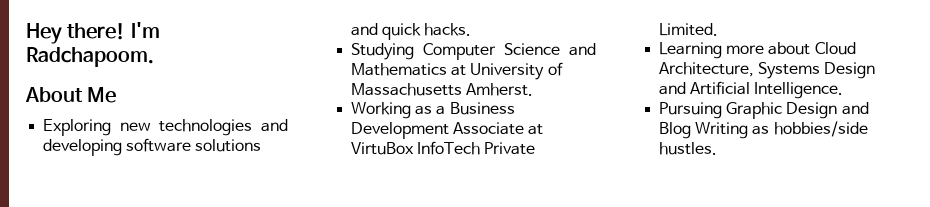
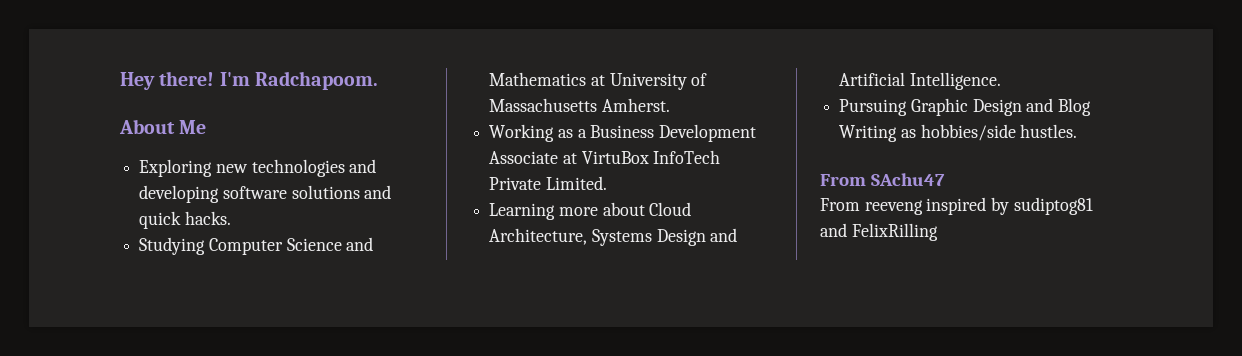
(718, 148) none -> [820,173,945,186] [820,197,1093,215] [820,223,938,241] // From SAchu47 // From reeveng inspired by sudiptog81 and FelixRilling

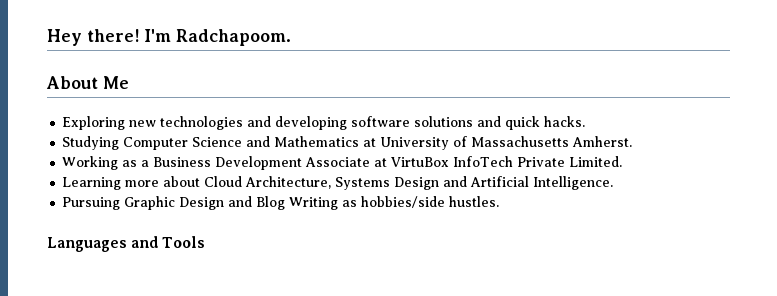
[820,173,945,186] [820,197,1093,215] [820,223,938,241] From SAchu47 // From reeveng inspired by sudiptog81 and FelixRilling -> [47,236,206,252] Languages and Tools

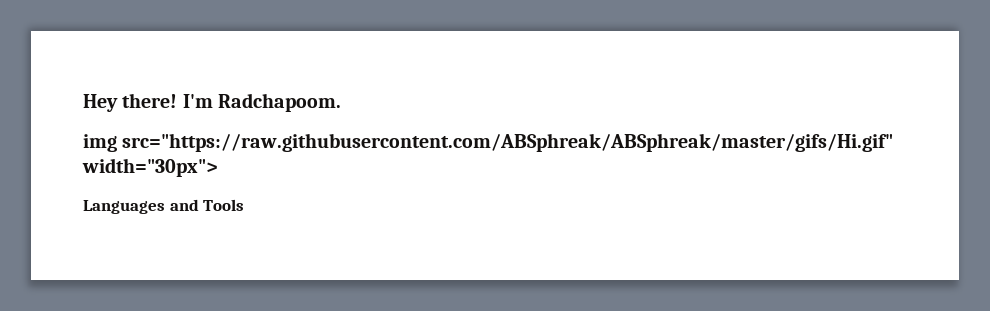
[46,76,129,89] [62,116,586,130] [62,136,633,150] [62,156,623,170] [62,176,614,190] [62,196,500,210] About Me // Exploring new technologies and developing software solutions and quick hacks. // Studying Computer Science and Mathematics at University of Massachusetts Amherst. // Working as a Business Development Associate at VirtuBox InfoTech Private Limited. // Learning more about Cloud Architecture, Systems Design and Artificial Intelligence. // Pursuing Graphic Design and Blog Writing as hobbies/side hustles. -> [83,133,894,152] [82,158,218,177] img src="https://raw.githubusercontent.com/ABSphreak/ABSphreak/master/gifs/Hi.gif" width="30px">

